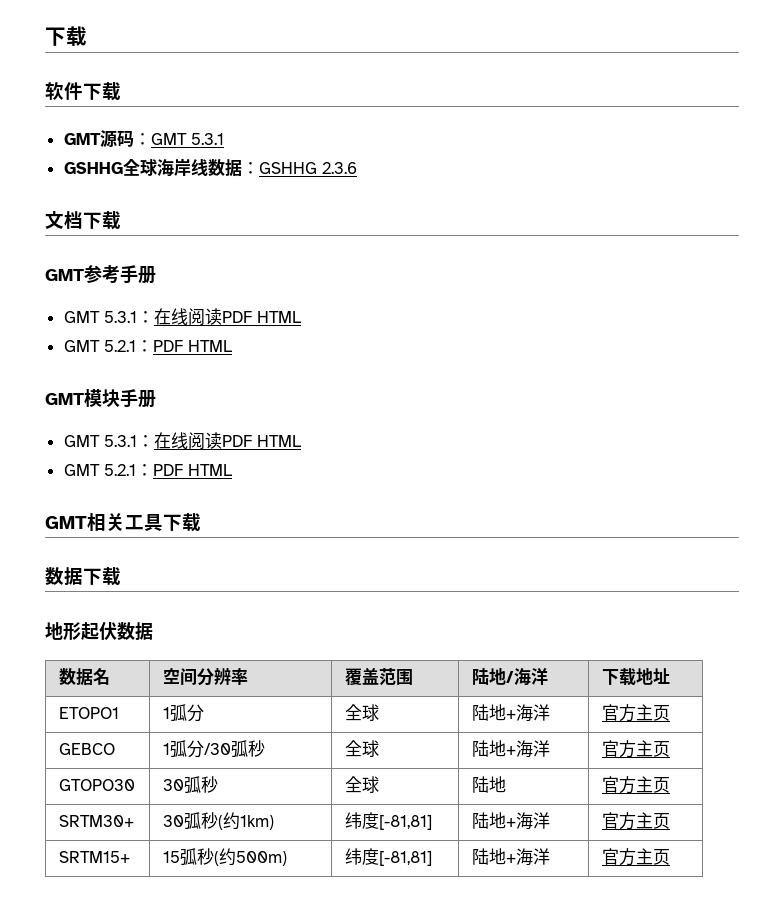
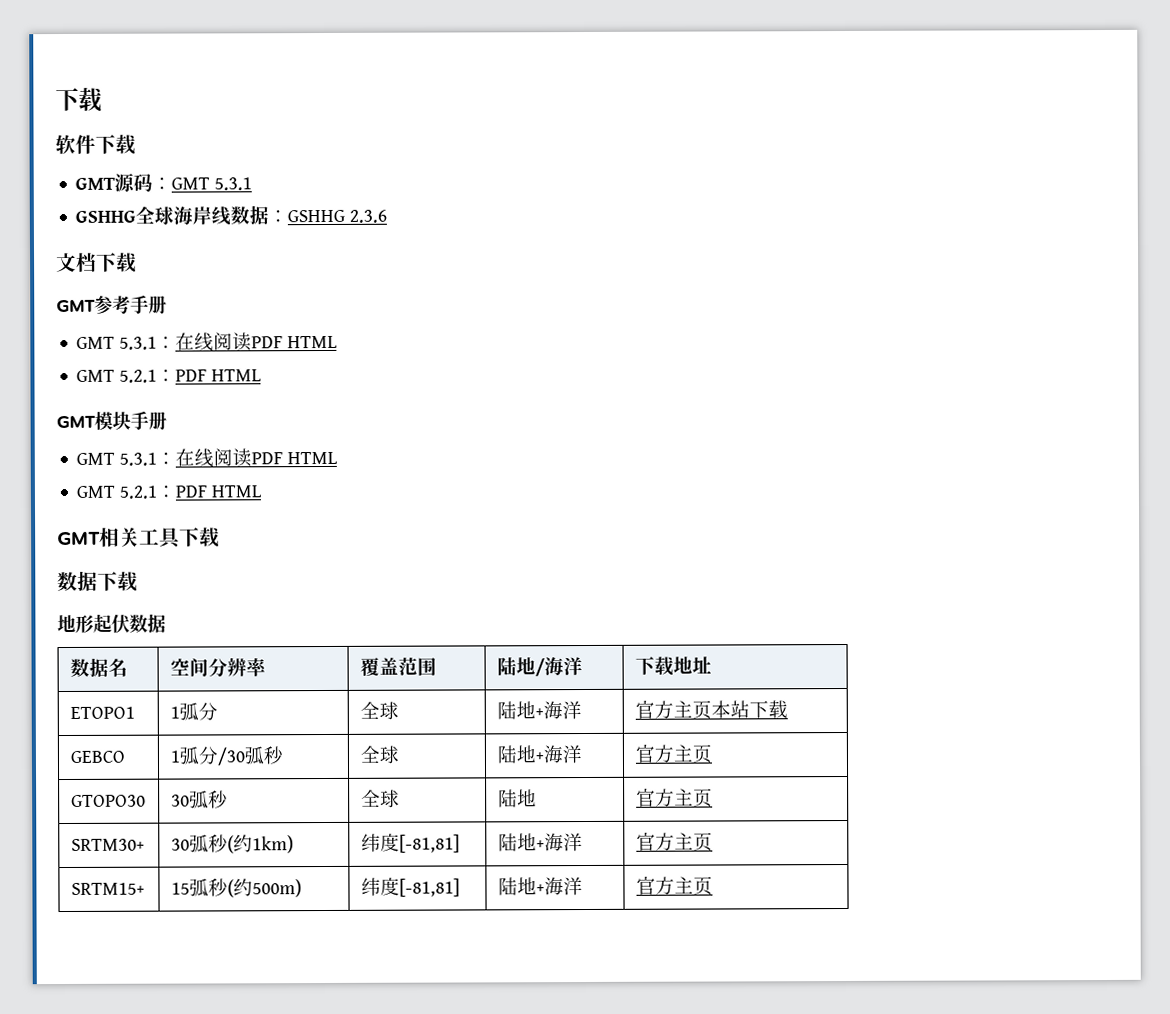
(670, 713) none -> [710,700,788,719] 本站下载

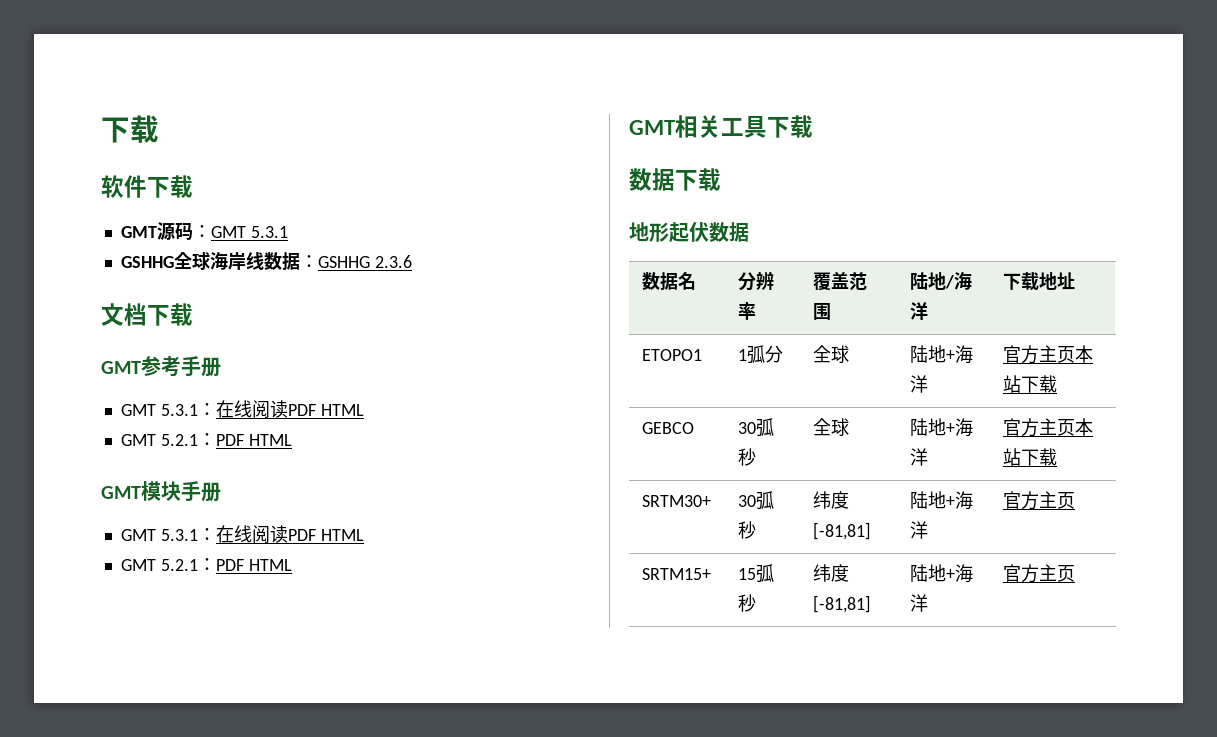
[169,658,209,677] 空间 -> (697, 281) none
[169,746,245,766] 1弧分/30 -> [738,422,757,434] 30
[70,794,146,807] [170,790,228,810] [360,789,400,808] [497,789,537,808] [635,788,713,808] // GTOPO30 | 30弧秒 | 全球 | 陆地 | 官方主页 -> [1075,418,1094,436] [1003,448,1058,466] 本站下载
[226,834,294,854] (约1km) -> (757, 530) none
[226,878,302,898] (约500m) -> (757, 603) none

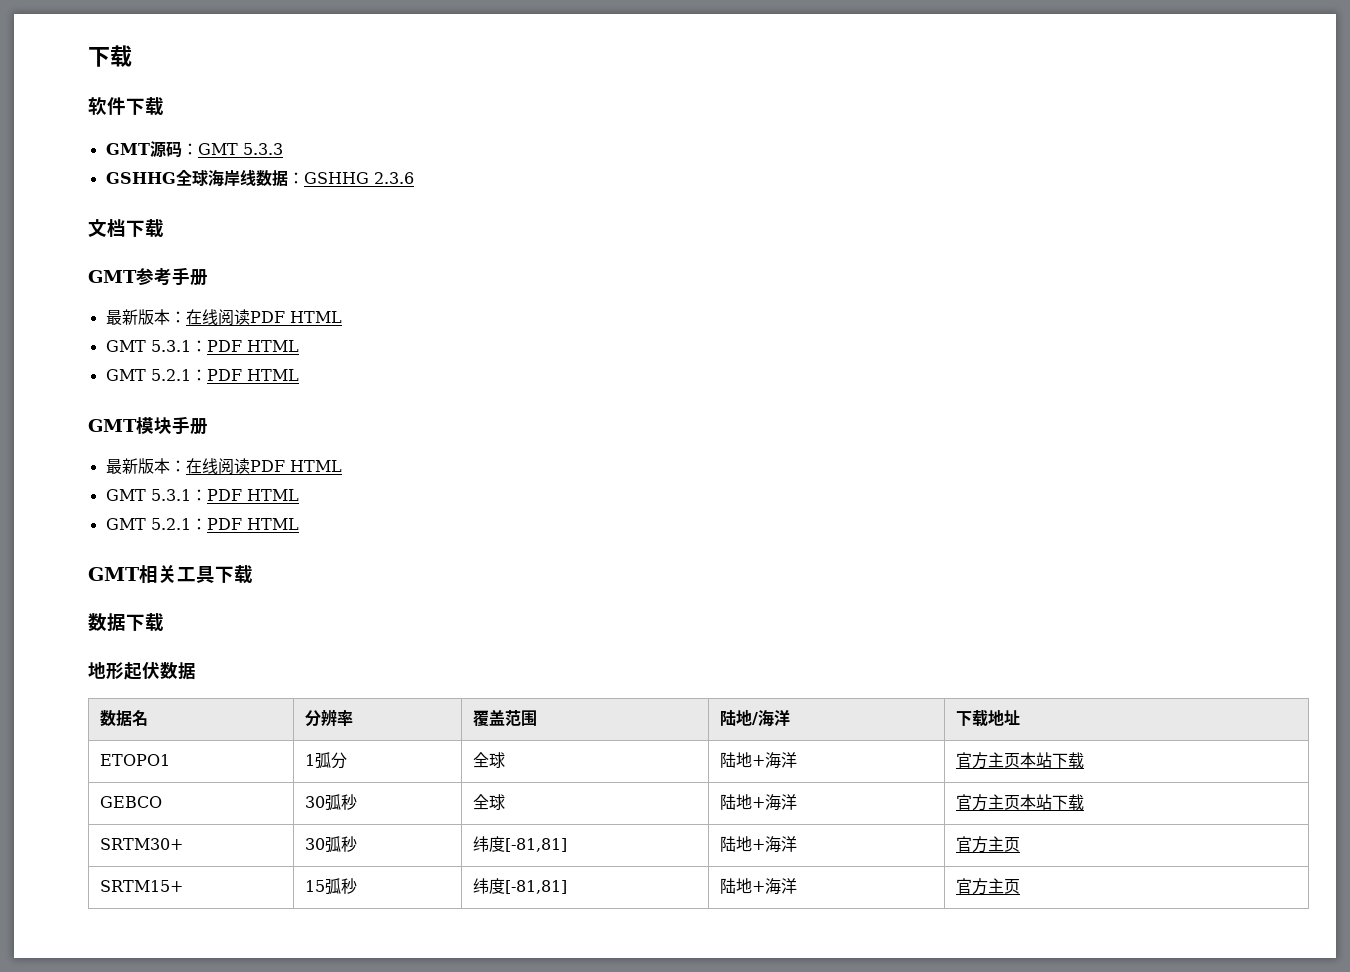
[250,226,288,238] 5.3.1 -> [242,143,283,155] 5.3.3
[120,400,364,418] GMT 5.3.1：在线阅读PDF HTML -> [105,309,342,325] [105,340,299,352] 最新版本：在线阅读PDF HTML // GMT 5.3.1：PDF HTML
[120,525,364,543] GMT 5.3.1：在线阅读PDF HTML -> [105,458,342,474] [105,489,299,501] 最新版本：在线阅读PDF HTML // GMT 5.3.1：PDF HTML

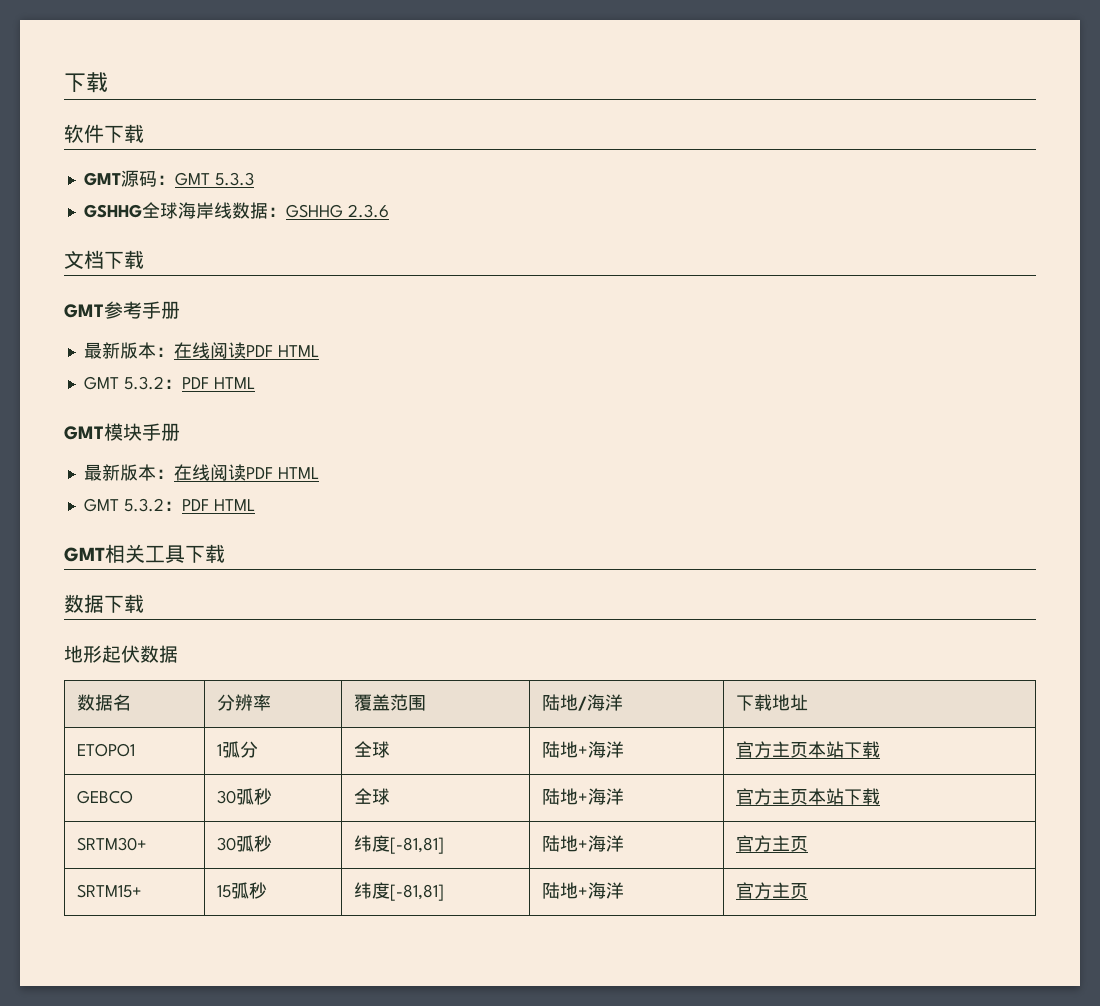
[150,340,299,352] [105,369,191,381] 5.3.1：PDF HTML // GMT 5.2.1 -> [123,376,164,390] 5.3.2
[150,489,299,501] [105,518,191,530] 5.3.1：PDF HTML // GMT 5.2.1 -> [123,498,164,512] 5.3.2

